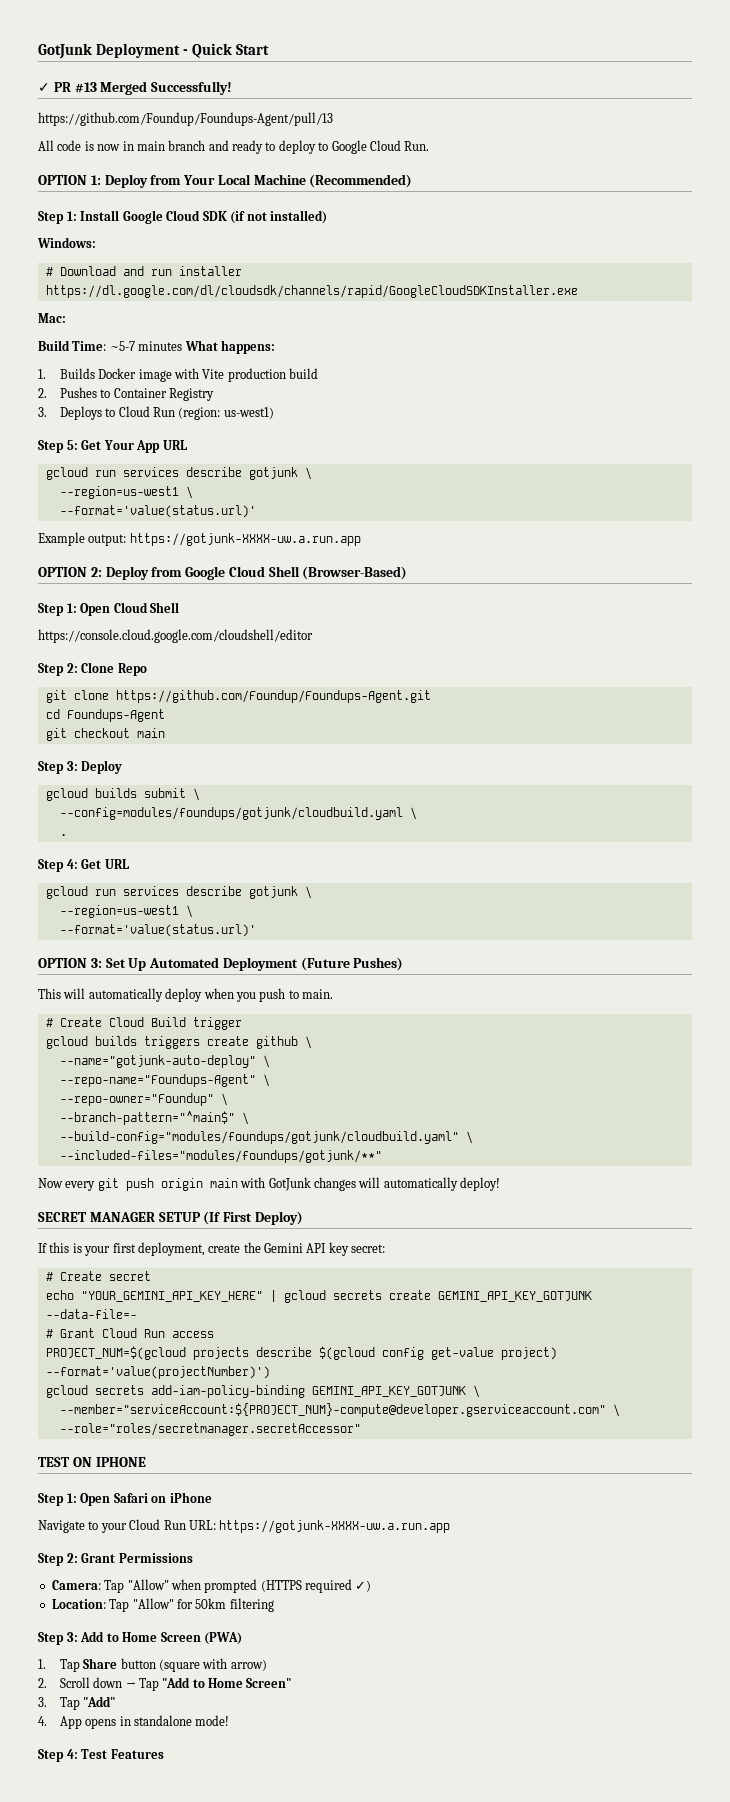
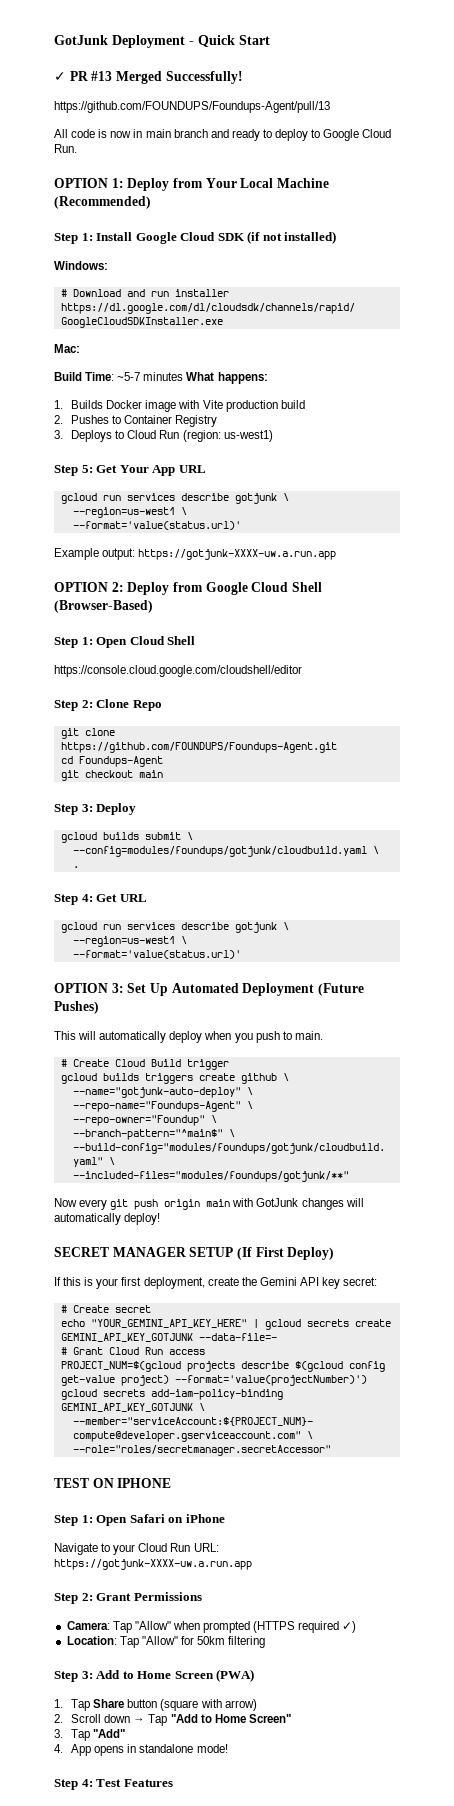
[38,112,333,126] https://github.com/Foundup/Foundups-Agent/pull/13 -> [54,101,330,113] https://github.com/FOUNDUPS/Foundups-Agent/pull/13
[115,690,431,703] https://github.com/Foundup/Foundups-Agent.git -> [60,742,337,753] https://github.com/FOUNDUPS/Foundups-Agent.git

